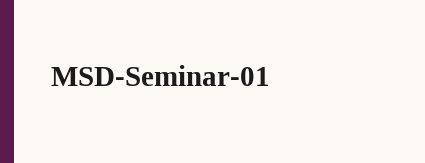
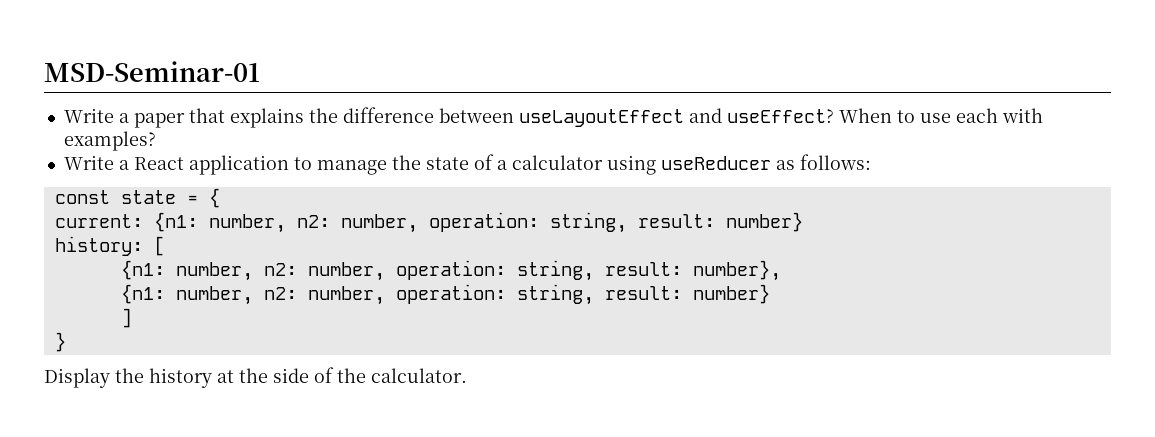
(270, 75) none -> [63,107,1043,128] [63,131,156,151] [63,154,871,175] [54,188,220,208] [54,212,803,233] [54,236,165,256] [120,260,781,281] [120,284,770,305] [120,308,132,328] [54,332,66,352] [44,367,467,388] // Write a paper that explains the difference between useLayoutEffect and useEffect? When to use each with examples? // Write a React application to manage the state of a calculator using useReducer as follows: // const state = { // current: {n1: number, n2: number, operation: string, result: number} // history: [ // {n1: number, n2: number, operation: string, result: number}, // {n1: number, n2: number, operation: string, result: number} // ] // } // Display the history at the side of the calculator.

